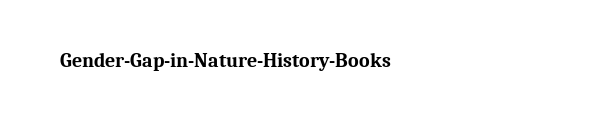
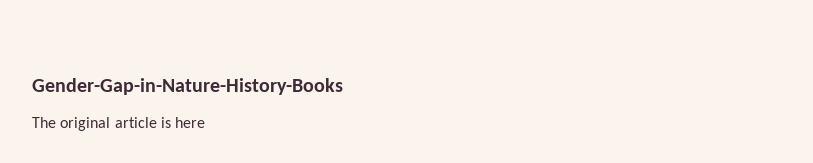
(391, 61) none -> [32,117,206,131] // The original article is here

